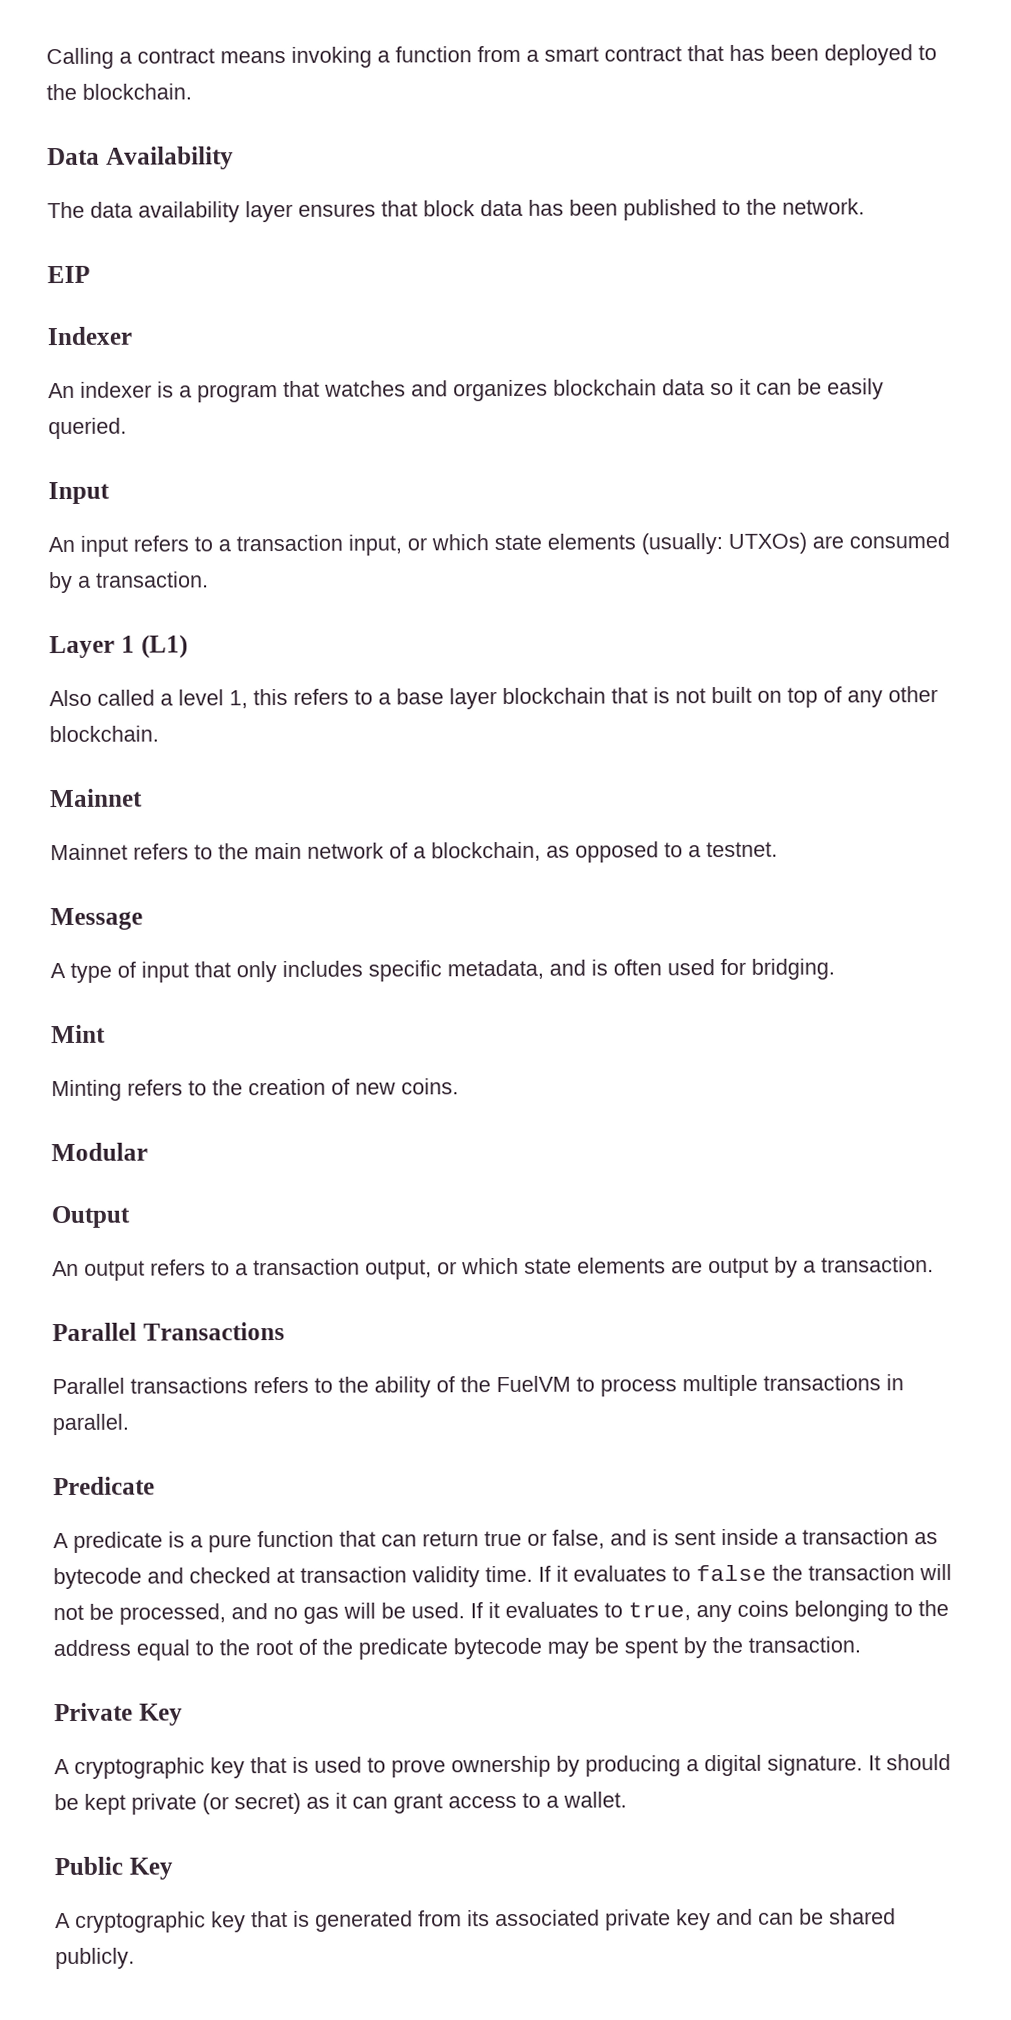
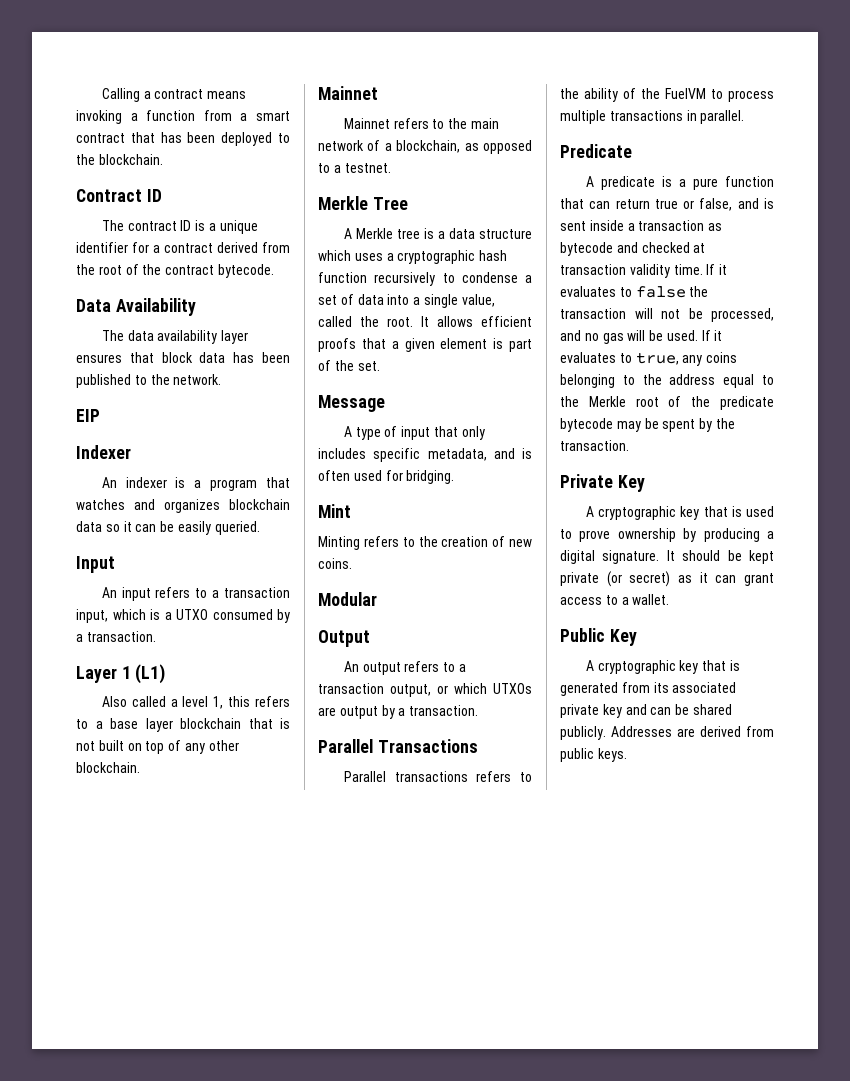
(192, 91) none -> [76,189,162,202] [101,220,258,234] [76,242,290,253] [76,264,274,278] // Contract ID // The contract ID is a unique identifier for a contract derived from the root of the contract bytecode.
[407,532,844,555] or which state elements (usually: UTXOs) are -> [112,609,208,620] which is a UTXO
(778, 849) none -> [318,196,408,210] [343,228,532,239] [318,250,508,264] [318,272,532,286] [318,294,495,308] [318,316,532,327] [318,338,532,352] [318,360,380,371] // Merkle Tree // A Merkle tree is a data structure which uses a cryptographic hash function recursively to condense a set of data into a single value, called the root. It allows efficient proofs that a given element is part of the set.
[524,1257,666,1274] state elements -> [493,683,532,694] UTXOs
(250, 1647) none -> [588,396,626,407] Merkle
(135, 1958) none -> [611,726,774,737] [560,748,627,762] Addresses are derived from public keys.

